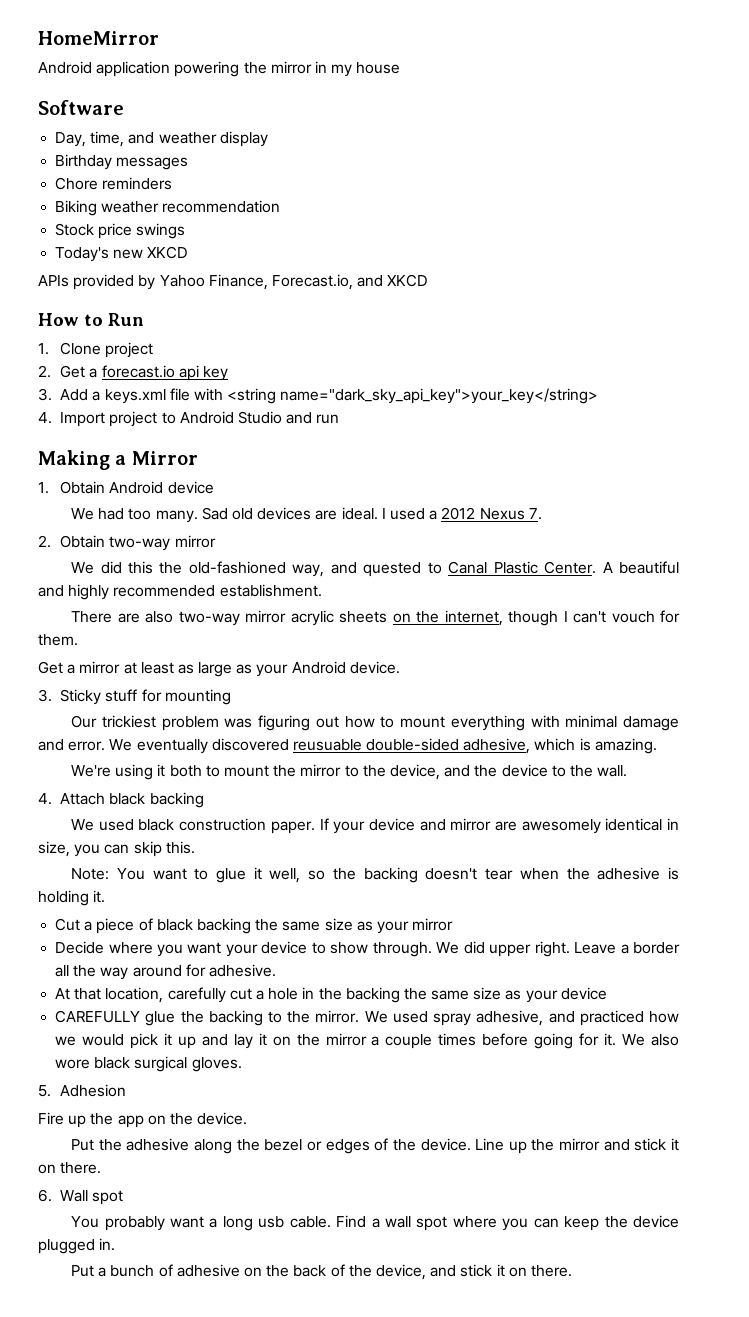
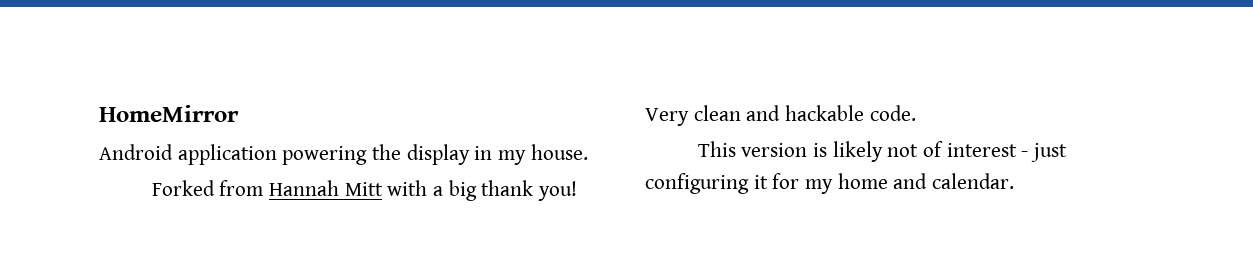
[270,61,312,74] mirror -> [406,144,470,165] display
[356,62,401,74] [38,100,124,115] [55,131,268,147] [55,154,189,170] [55,177,173,190] [55,200,281,216] [55,223,186,239] [55,246,189,262] [38,274,429,290] [38,313,144,326] [38,342,154,358] [38,365,228,381] [38,388,599,404] [38,411,340,427] [38,450,198,470] [38,481,214,494] [71,507,542,523] [38,535,216,551] [71,561,679,577] [38,584,322,600] [71,610,681,626] [38,634,78,646] [38,661,400,677] [38,689,231,705] [71,715,679,731] [38,738,657,754] [71,764,628,780] [38,792,204,808] [71,818,679,834] [38,841,195,857] [71,867,680,883] [38,890,106,906] [55,918,454,934] [55,941,681,957] [55,964,276,980] [55,987,607,1003] [55,1010,679,1026] [55,1033,680,1049] [55,1056,242,1072] [38,1084,127,1097] [38,1112,248,1128] [71,1138,679,1154] [38,1162,102,1174] [38,1189,124,1205] [71,1215,679,1231] [38,1238,116,1254] [71,1264,572,1280] house // Software // Day, time, and weather display // Birthday messages // Chore reminders // Biking weather recommendation // Stock price swings // Today's new XKCD // APIs provided by Yahoo Finance, Forecast.io, and XKCD // How to Run // 1. Clone project // 2. Get a forecast.io api key // 3. Add a keys.xml file with <string name="dark_sky_api_key">your_key</string> // 4. Import project to Android Studio and run // Making a Mirror // 1. Obtain Android device // We had too many. Sad old devices are ideal. I used a 2012 Nexus 7. // 2. Obtain two-way mirror // We did this the old-fashioned way, and quested to Canal Plastic Center. A beautiful and highly recommended establishment. // There are also two-way mirror acrylic sheets on the internet, though I can't vouch for them. // Get a mirror at least as large as your Android device. // 3. Sticky stuff for mounting // Our trickiest problem was figuring out how to mount everything with minimal damage and error. We eventually discovered reusuable double-sided adhesive, which is amazing. // We're using it both to mount the mirror to the device, and the device to the wall. // 4. Attach black backing // We used black construction paper. If your device and mirror are awesomely identical in size, you can skip this. // Note: You want to glue it well, so the backing doesn't tear when the adhesive is holding it. // Cut a piece of black backing the same size as your mirror // Decide where you want your device to show through. We did upper right. Leave a border all the way around for adhesive. // At that location, carefully cut a hole in the backing the same size as your device // CAREFULLY glue the backing to the mirror. We used spray adhesive, and practiced how we would pick it up and lay it on the mirror a couple times before going for it. We also wore black surgical gloves. // 5. Adhesion // Fire up the app on the device. // Put the adhesive along the bezel or edges of the device. Line up the mirror and stick it on there. // 6. Wall spot // You probably want a long usb cable. Find a wall spot where you can keep the device plugged in. // Put a bunch of adhesive on the back of the device, and stick it on there. -> [530,144,588,160] [151,180,578,201] [645,105,916,126] [697,141,1068,162] [645,173,1015,194] house. // Forked from Hannah Mitt with a big thank you! Very clean and hackable code. // This version is likely not of interest - just configuring it for my home and calendar.

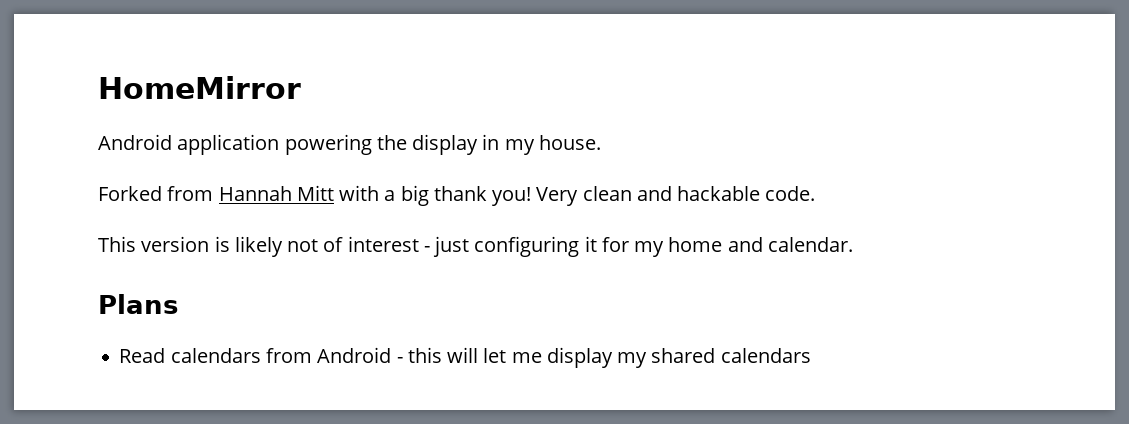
(1015, 181) none -> [98,294,178,314] [119,347,811,368] // Plans // Read calendars from Android - this will let me display my shared calendars

